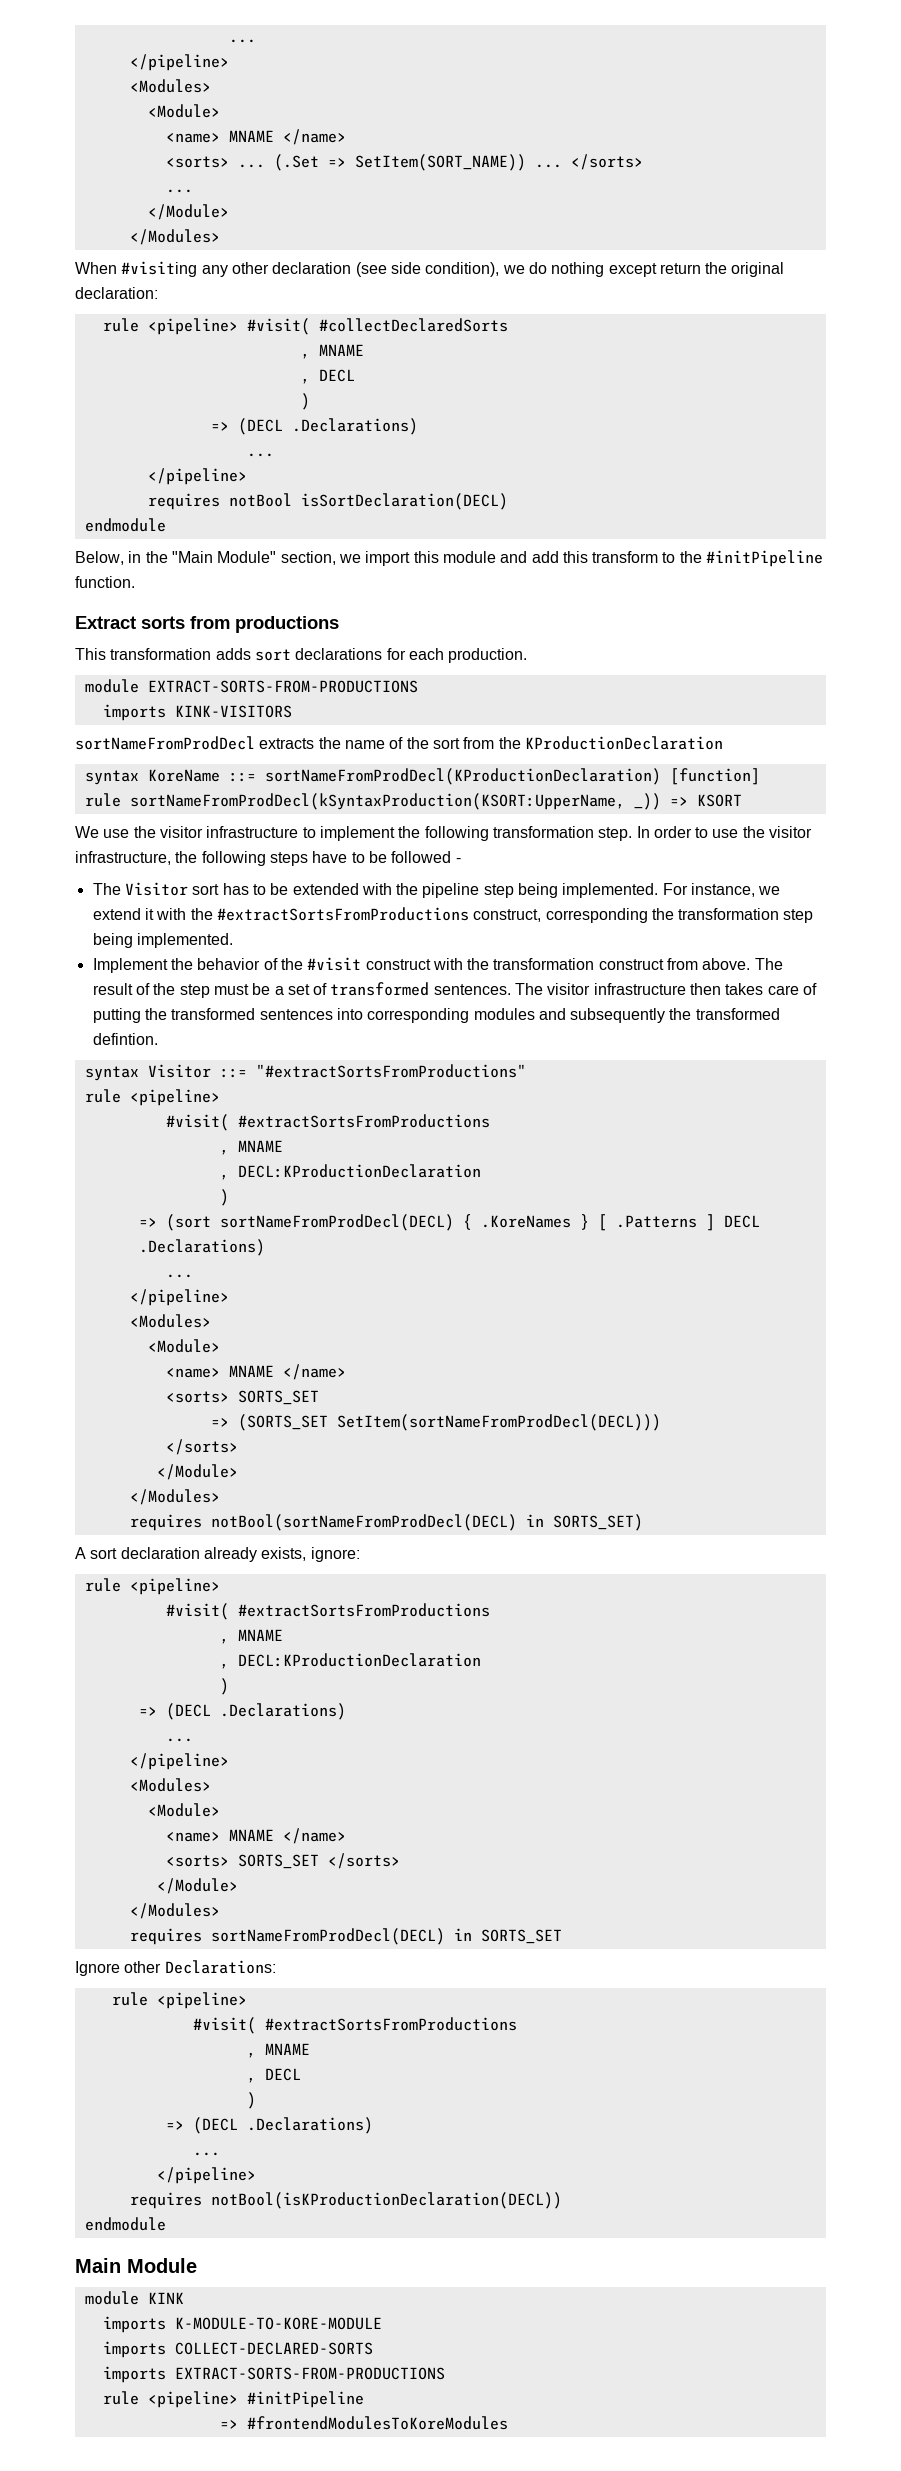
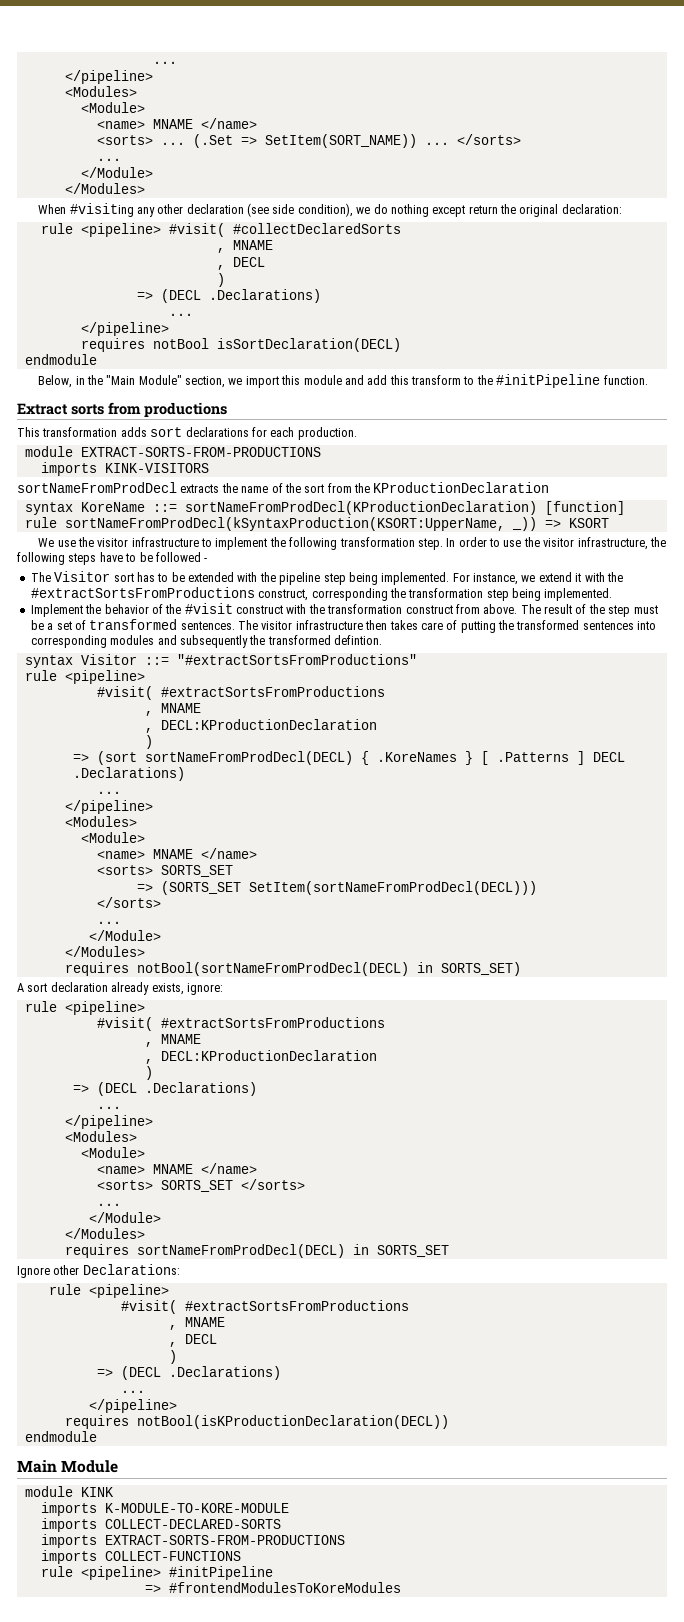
(238, 1447) none -> [96,921,121,924] // ...
(400, 1861) none -> [96,1203,121,1206] // ...
(445, 2373) none -> [40,1550,241,1564] // imports COLLECT-FUNCTIONS

